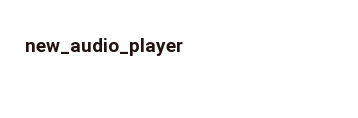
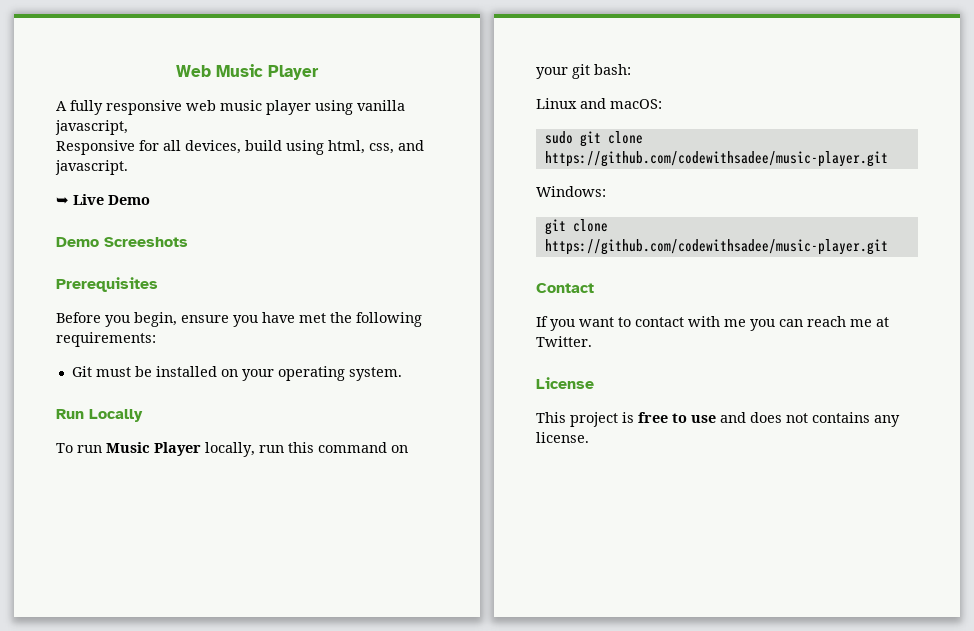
[25,38,183,56] new_audio_player -> [176,64,319,80] [56,100,405,115] [55,120,128,135] [56,140,424,155] [55,160,128,175] [56,194,150,205] [56,237,188,247] [56,277,158,292] [56,312,422,327] [56,332,156,347] [71,366,402,381] [56,409,143,422] [56,442,408,457] [536,64,631,79] [536,98,662,109] [544,131,643,147] [544,151,888,167] [536,186,606,197] [544,219,608,235] [544,239,888,255] [536,283,594,293] [536,316,889,331] [536,336,592,347] [536,377,594,389] [536,412,900,427] [536,432,589,443] Web Music Player // A fully responsive web music player using vanilla javascript, // Responsive for all devices, build using html, css, and javascript. // ➥ Live Demo // Demo Screeshots // Prerequisites // Before you begin, ensure you have met the following requirements: // Git must be installed on your operating system. // Run Locally // To run Music Player locally, run this command on your git bash: // Linux and macOS: // sudo git clone https://github.com/codewithsadee/music-player.git // Windows: // git clone https://github.com/codewithsadee/music-player.git // Contact // If you want to contact with me you can reach me at Twitter. // License // This project is free to use and does not contains any license.

